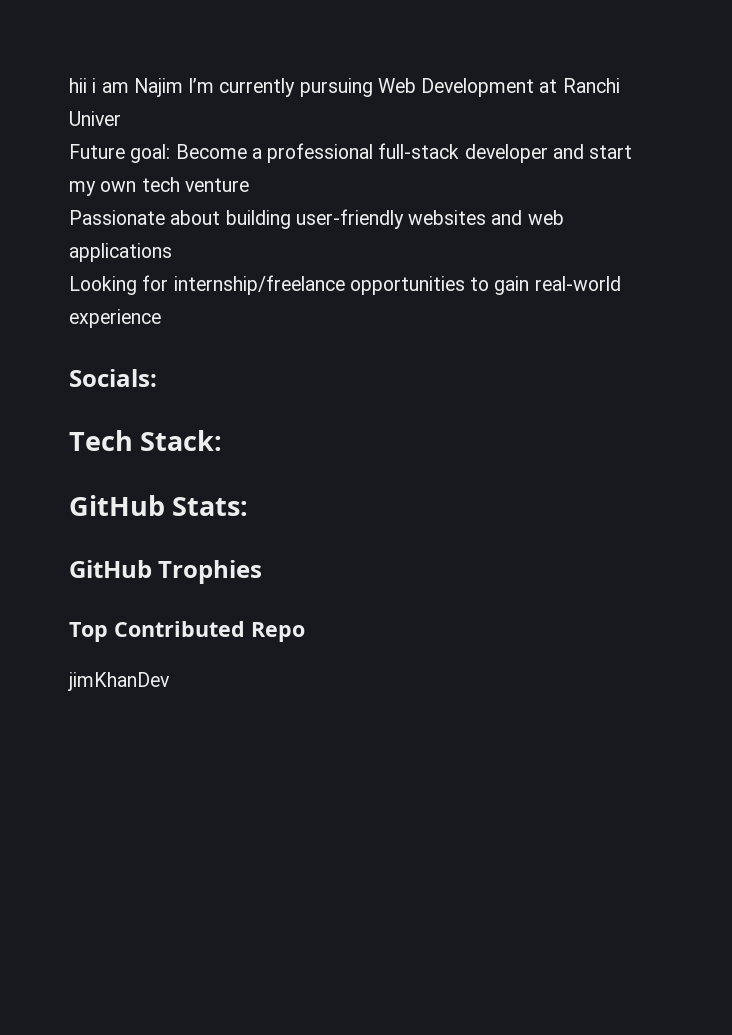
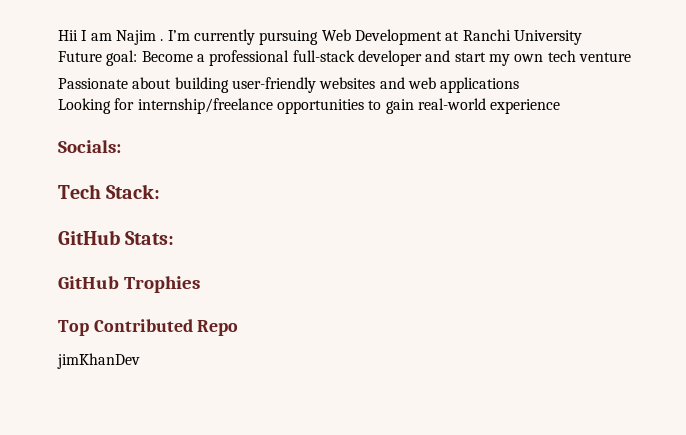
[69,78,97,93] hii i -> [58,30,88,41] Hii I
(183, 87) none -> [160,39,164,41] .
[69,111,121,126] Univer -> [513,30,582,45] University

